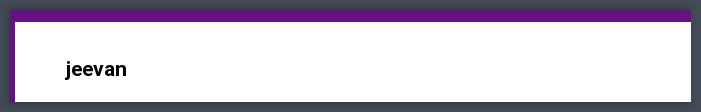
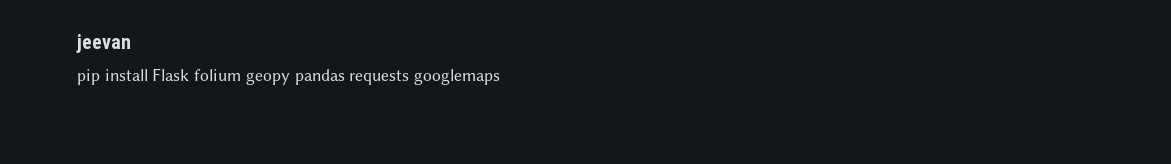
(127, 70) none -> [77,68,501,85] // pip install Flask folium geopy pandas requests googlemaps

